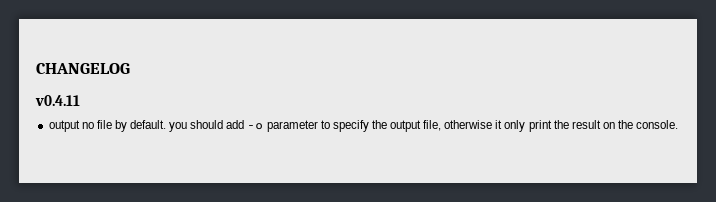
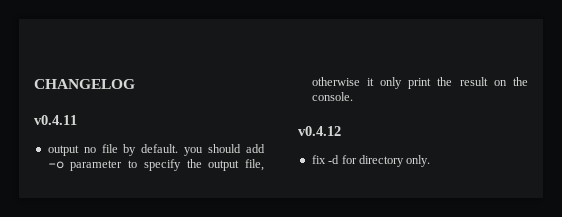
(679, 124) none -> [298,126,341,136] [311,155,431,167] // v0.4.12 // fix -d for directory only.

